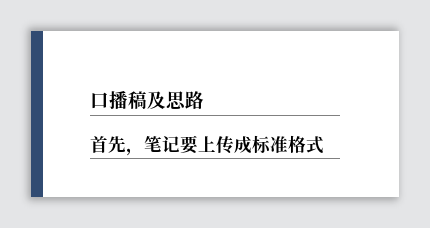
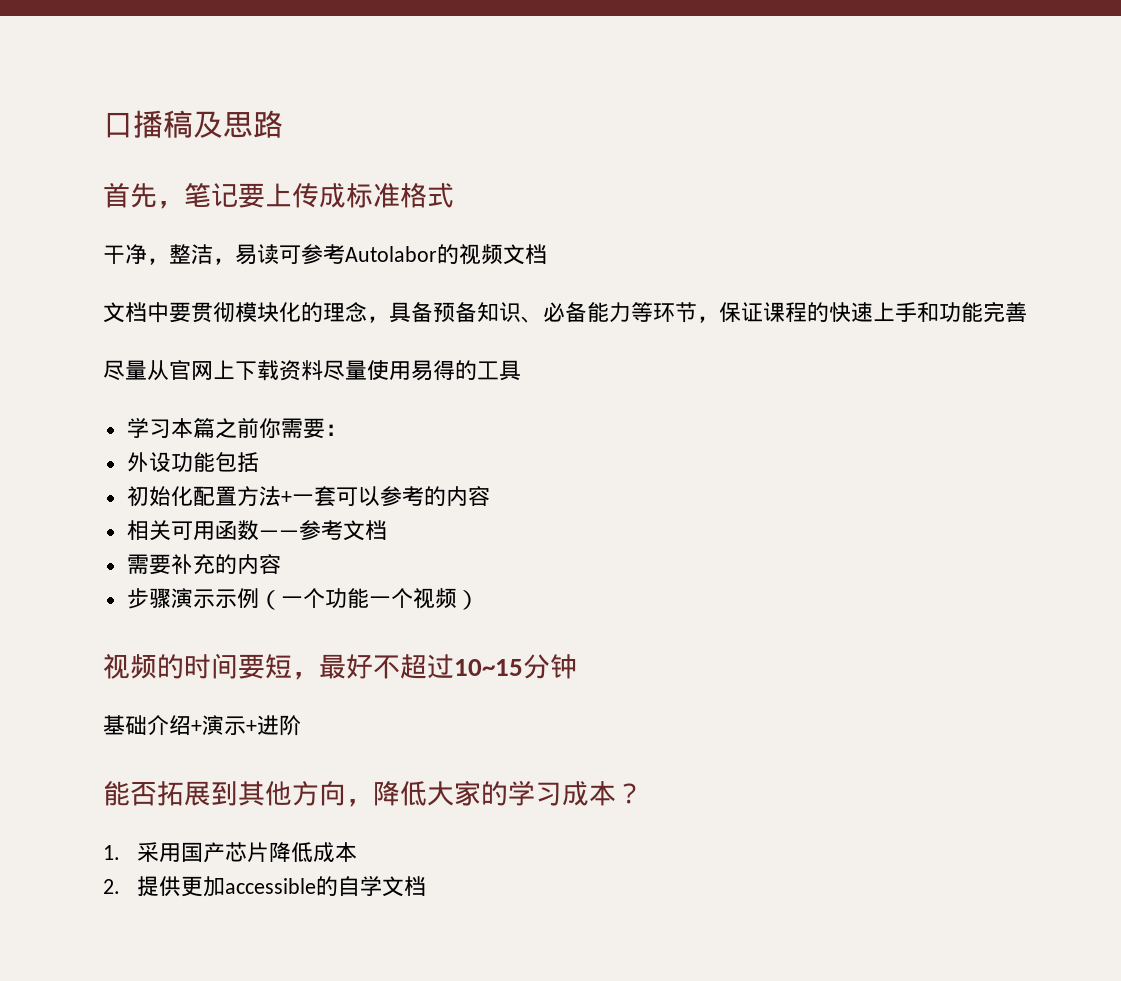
(324, 145) none -> [103,244,547,265] [103,301,1027,323] [103,360,521,381] [126,417,347,439] [126,452,259,472] [126,486,490,507] [126,520,387,541] [126,554,281,575] [126,588,479,610] [103,653,577,680] [103,715,301,736] [103,780,643,807] [103,842,357,863] [103,876,426,897] // 干净，整洁，易读可参考Autolabor的视频文档 // 文档中要贯彻模块化的理念，具备预备知识、必备能力等环节，保证课程的快速上手和功能完善 // 尽量从官网上下载资料尽量使用易得的工具 // 学习本篇之前你需要： // 外设功能包括 // 初始化配置方法+一套可以参考的内容 // 相关可用函数——参考文档 // 需要补充的内容 // 步骤演示示例（一个功能一个视频） // 视频的时间要短，最好不超过10~15分钟 // 基础介绍+演示+进阶 // 能否拓展到其他方向，降低大家的学习成本？ // 1.采用国产芯片降低成本 // 2.提供更加accessible的自学文档

